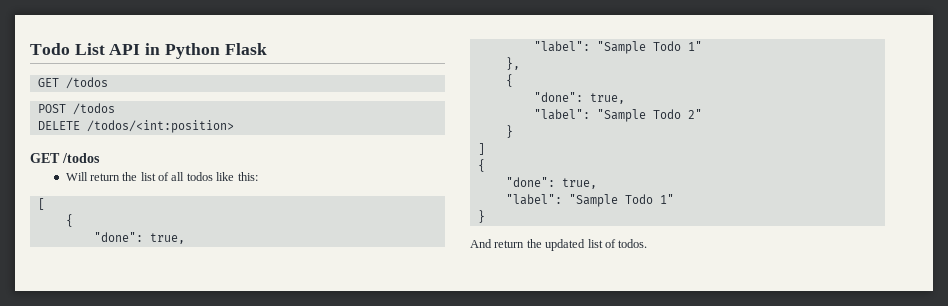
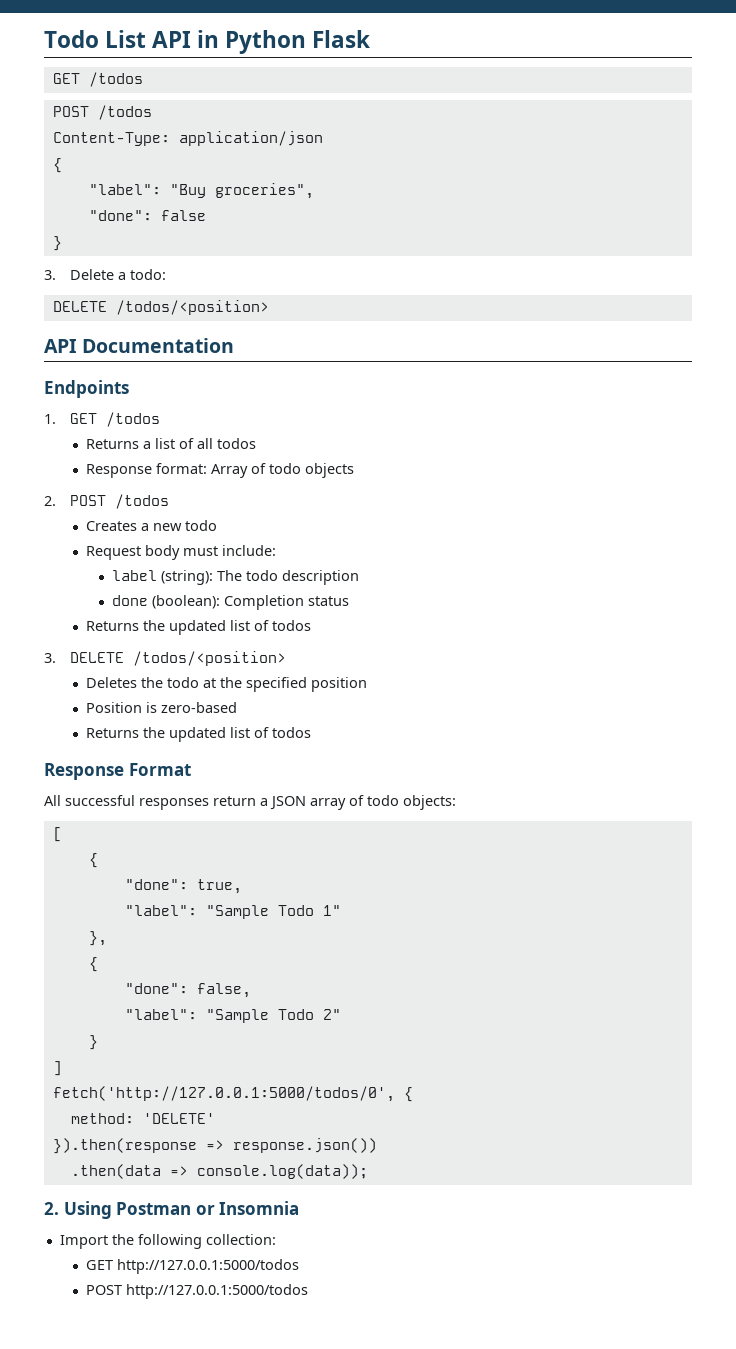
[37,120,234,133] [30,153,100,163] [65,172,138,181] DELETE /todos/<int:position> // GET /todos // Will return the -> [52,131,323,146] [52,158,62,173] [88,183,314,199] [88,210,206,221] [52,236,62,251] [44,269,166,280] [52,300,269,315] [44,338,235,353] [44,380,129,398] [44,412,160,427] [85,439,151,449] Content-Type: application/json // { // "label": "Buy groceries", // "done": false // } // 3. Delete a todo: // DELETE /todos/<position> // API Documentation // Endpoints // 1. GET /todos // Returns a
[216,172,258,181] like this: -> [85,463,354,478] [44,494,169,509] [85,520,217,531] [85,545,276,560] [111,570,359,585] [111,595,349,610] [85,620,311,635] [44,651,286,666] [85,677,367,692] [85,702,237,713] [85,727,311,742] [44,763,191,780] [44,795,456,810] // Response format: Array of todo objects // 2. POST /todos // Creates a new todo // Request body must include: // label (string): The todo description // done (boolean): Completion status // Returns the updated list of todos // 3. DELETE /todos/<position> // Deletes the todo at the specified position // Position is zero-based // Returns the updated list of todos // Response Format // All successful responses return a JSON array of todo objects:
[589,93,625,104] true, -> [196,983,251,998] false,
[477,159,485,172] [505,177,597,189] [505,194,674,207] [477,210,485,223] [470,239,648,251] { // "done": true, // "label": "Sample Todo 1" // } // And return the updated list of todos. -> [52,1086,413,1102] [70,1113,215,1124] [52,1138,377,1154] [70,1164,368,1179] [44,1201,300,1219] [59,1234,276,1249] [85,1259,299,1274] [85,1284,308,1299] fetch('http://127.0.0.1:5000/todos/0', { // method: 'DELETE' // }).then(response => response.json()) // .then(data => console.log(data)); // 2. Using Postman or Insomnia // Import the following collection: // GET http://127.0.0.1:5000/todos // POST http://127.0.0.1:5000/todos

